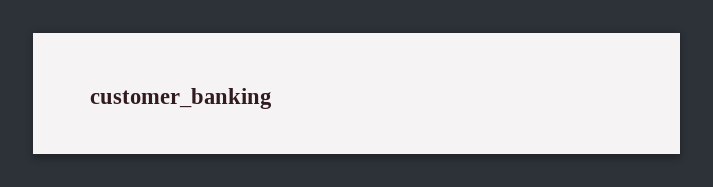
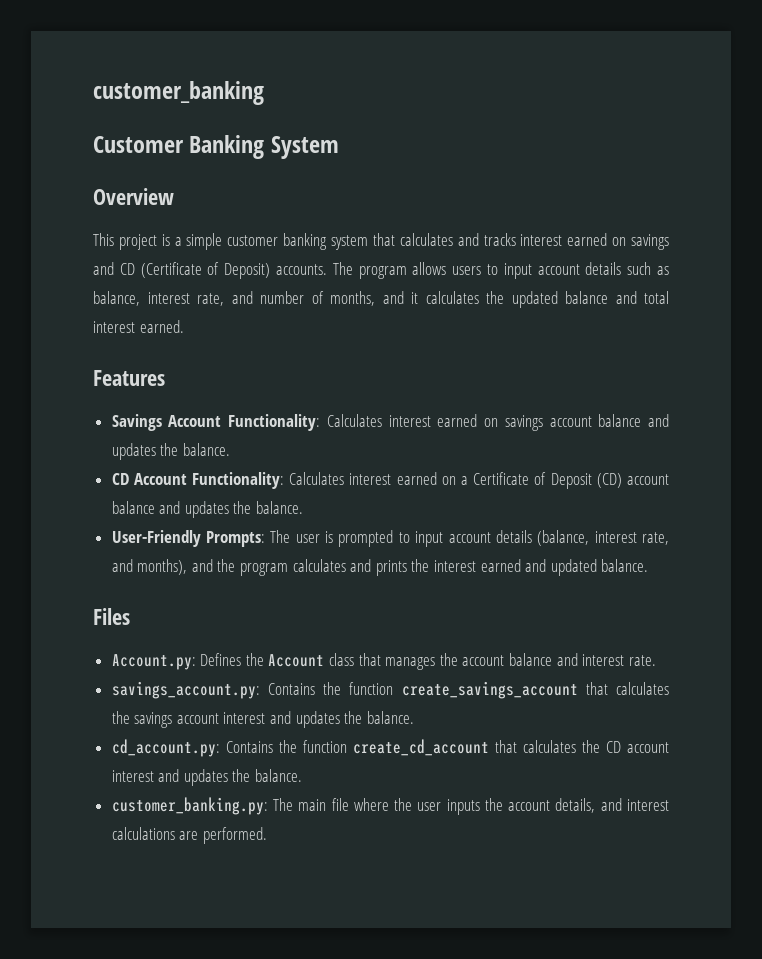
(272, 98) none -> [93,135,339,159] [93,188,174,205] [93,233,669,250] [93,262,669,279] [93,291,669,308] [93,320,184,333] [93,370,165,386] [111,414,670,431] [111,443,230,460] [111,472,669,489] [111,501,304,518] [111,530,669,547] [111,559,649,576] [93,608,130,625] [111,653,656,670] [111,681,669,699] [111,711,414,728] [111,739,669,757] [111,769,303,786] [111,797,669,815] [111,827,267,844] // Customer Banking System // Overview // This project is a simple customer banking system that calculates and tracks interest earned on savings and CD (Certificate of Deposit) accounts. The program allows users to input account details such as balance, interest rate, and number of months, and it calculates the updated balance and total interest earned. // Features // Savings Account Functionality: Calculates interest earned on savings account balance and updates the balance. // CD Account Functionality: Calculates interest earned on a Certificate of Deposit (CD) account balance and updates the balance. // User-Friendly Prompts: The user is prompted to input account details (balance, interest rate, and months), and the program calculates and prints the interest earned and updated balance. // Files // Account.py: Defines the Account class that manages the account balance and interest rate. // savings_account.py: Contains the function create_savings_account that calculates the savings account interest and updates the balance. // cd_account.py: Contains the function create_cd_account that calculates the CD account interest and updates the balance. // customer_banking.py: The main file where the user inputs the account details, and interest calculations are performed.

